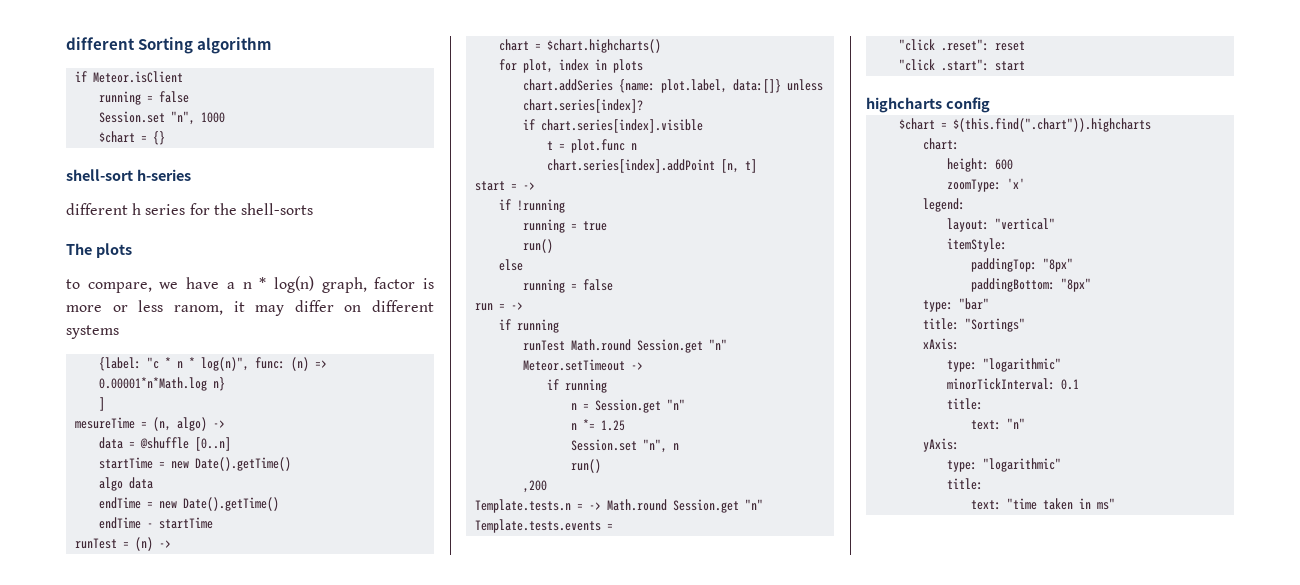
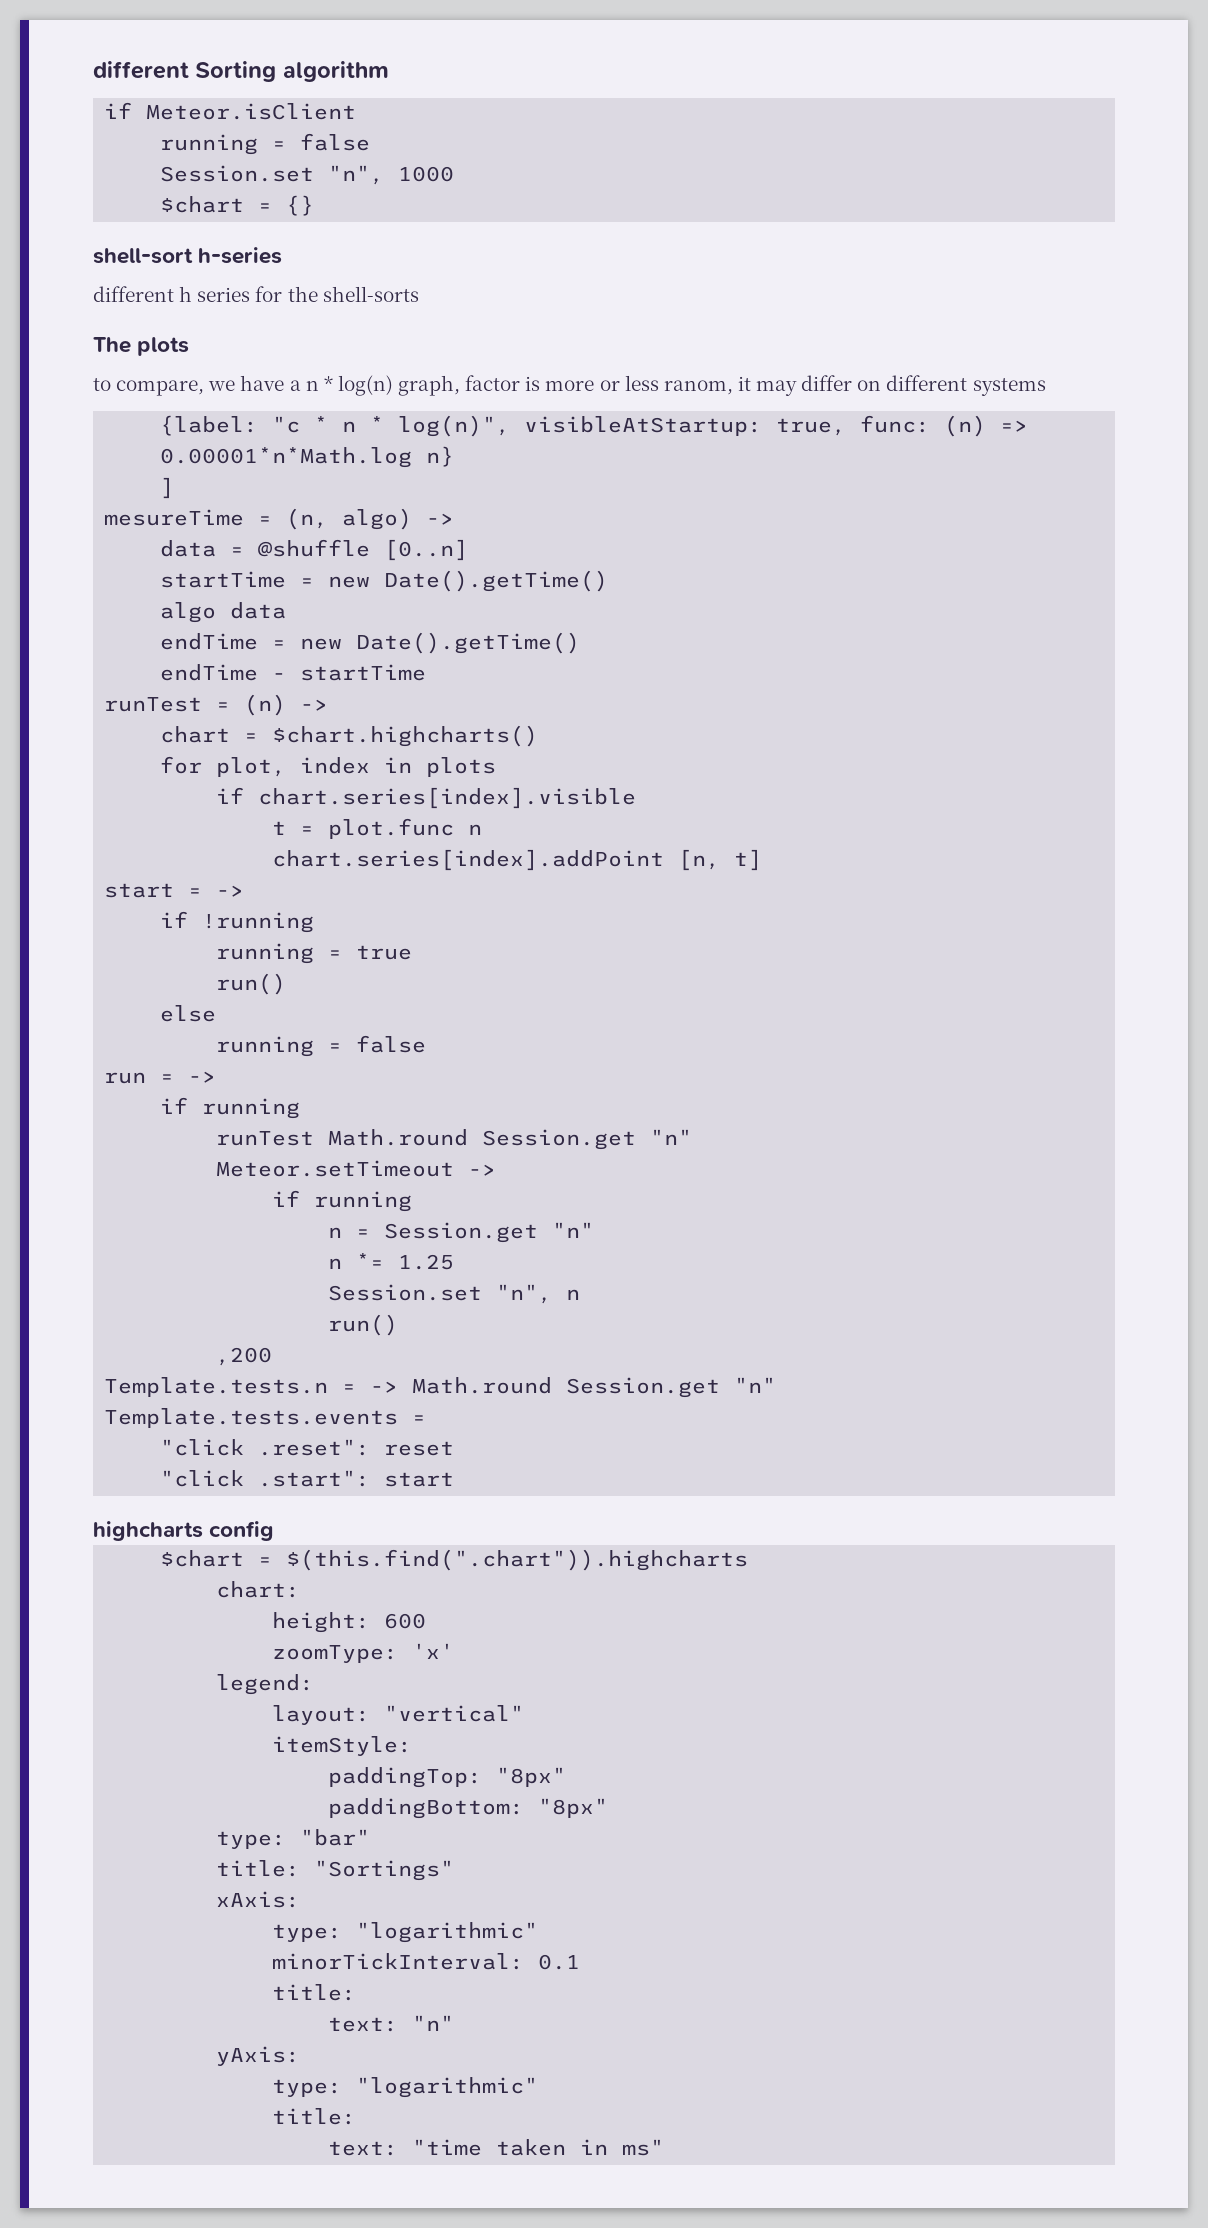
(250, 364) none -> [524,416,847,436] visibleAtStartup: true,
[523,79,824,93] [523,99,644,113] // chart.addSeries {name: plot.label, data:[]} unless chart.series[index]? -> (497, 767) none

